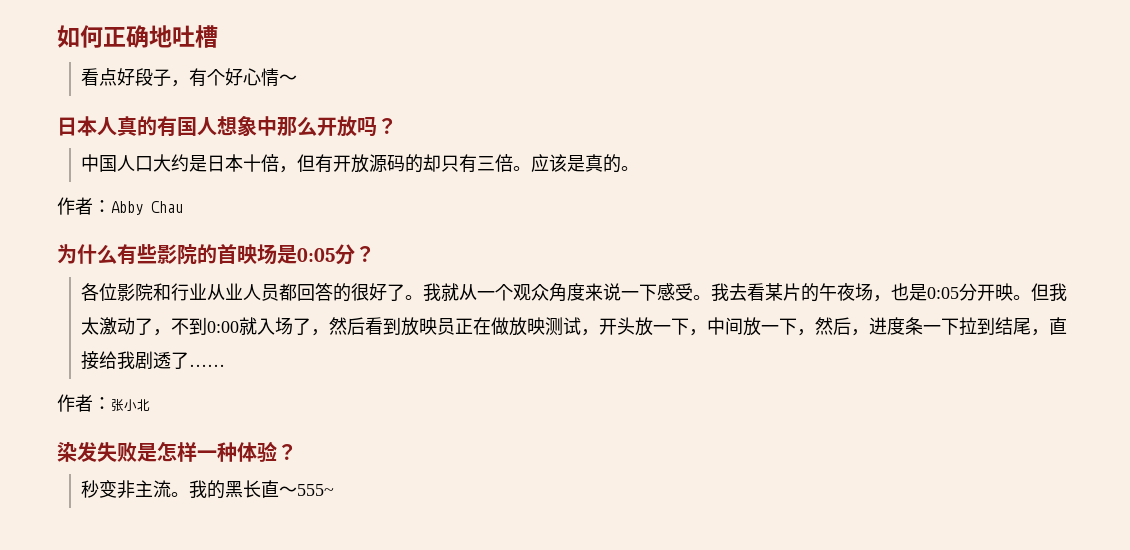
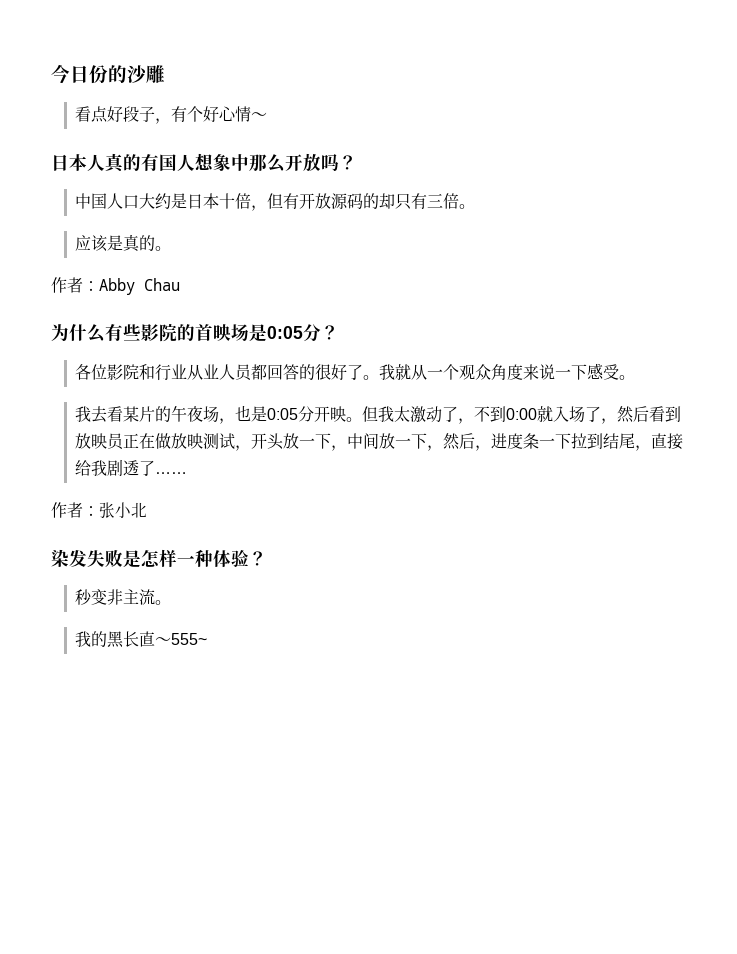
[57,25,218,48] 如何正确地吐槽 -> [51,64,165,84] 今日份的沙雕
(532, 168) none -> (476, 206) //
(712, 297) none -> (636, 377) //
(190, 494) none -> (172, 602) //

